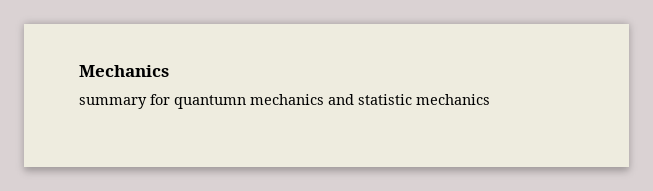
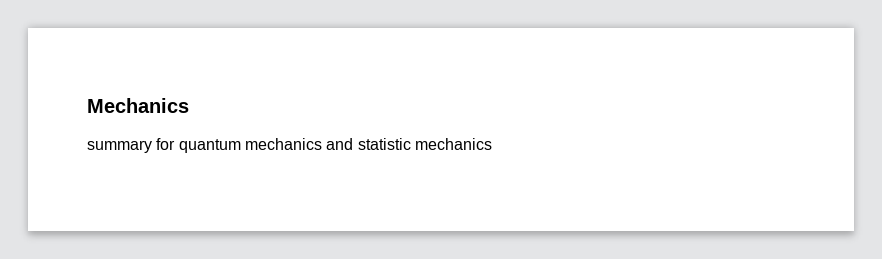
[174,95,246,109] quantumn -> [178,139,241,153] quantum

